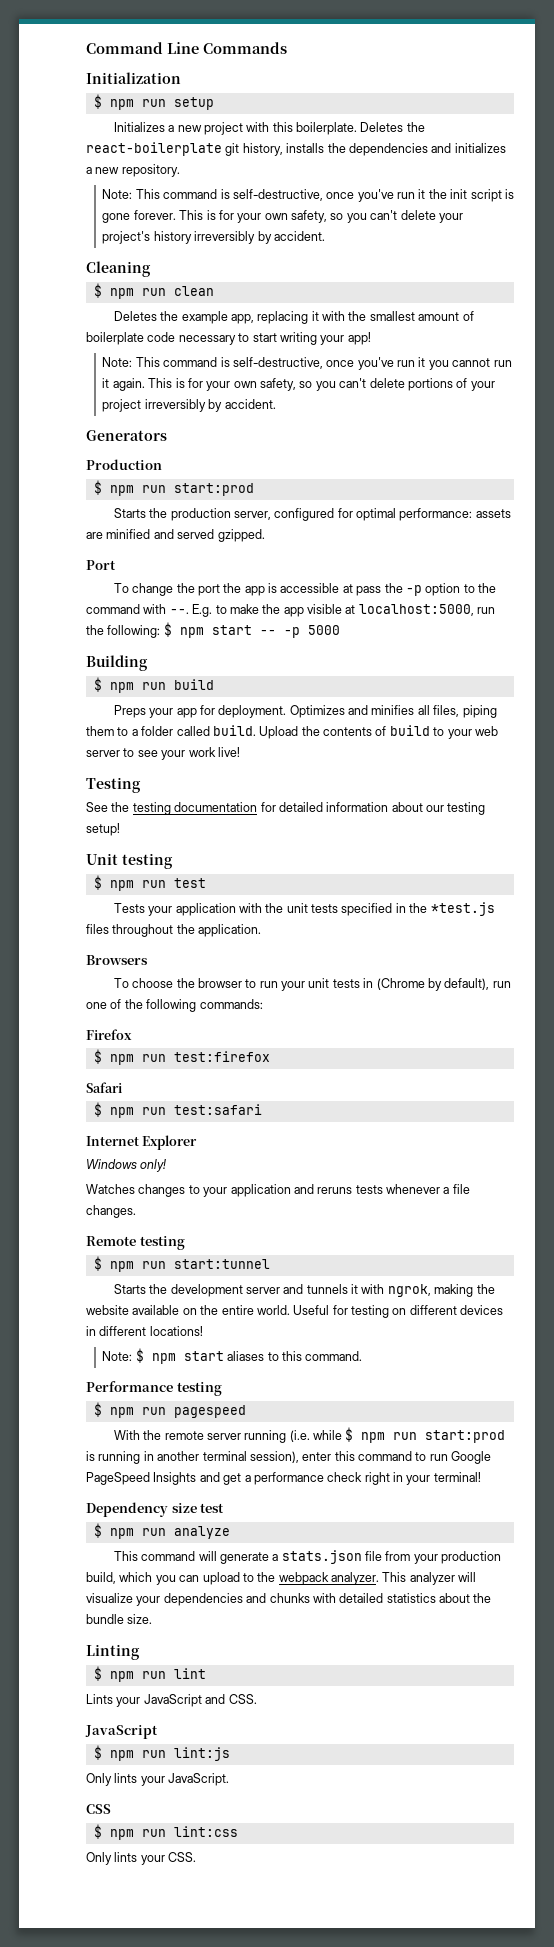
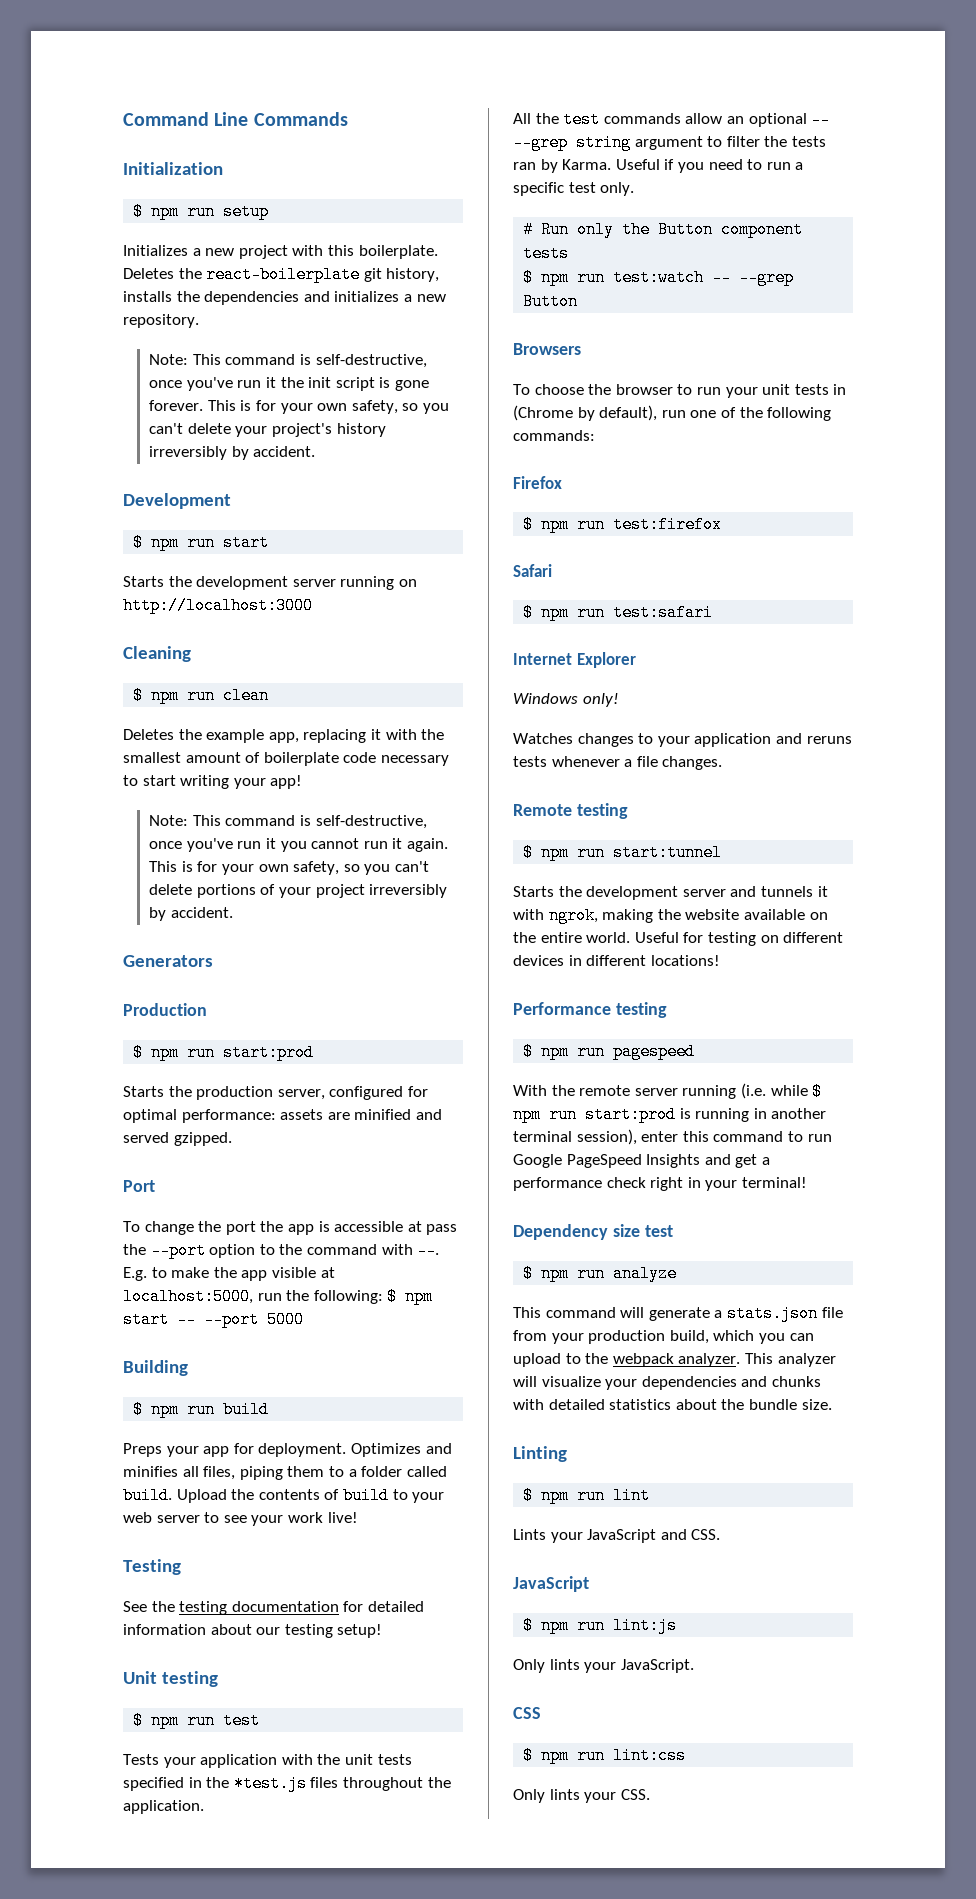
(325, 236) none -> [123,493,231,509] [133,534,270,551] [123,576,417,590] [123,597,313,614] // Development // $ npm run start // Starts the development server running on http://localhost:3000
[405,585,422,596] -p -> [150,1242,206,1259] --port
[283,627,300,638] -p -> [204,1311,259,1328] --port
(262, 930) none -> [513,111,831,128] [513,134,826,151] [513,159,804,173] [513,182,635,196] [523,221,804,238] [523,245,570,262] [523,269,795,286] [523,293,579,310] // All the test commands allow an optional -- --grep string argument to filter the tests ran by Karma. Useful if you need to run a specific test only. // # Run only the Button component tests // $ npm run test:watch -- --grep Button
[102,1348,363,1364] // Note: $ npm start aliases to this command. -> (720, 960) none

